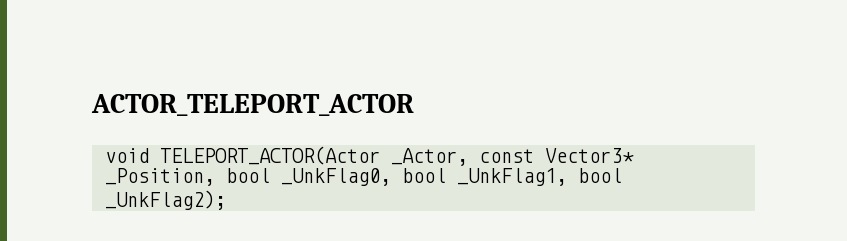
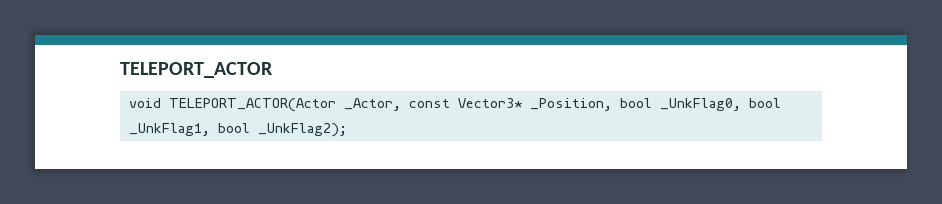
[91,94,414,116] ACTOR_TELEPORT_ACTOR -> [120,62,273,78] TELEPORT_ACTOR

